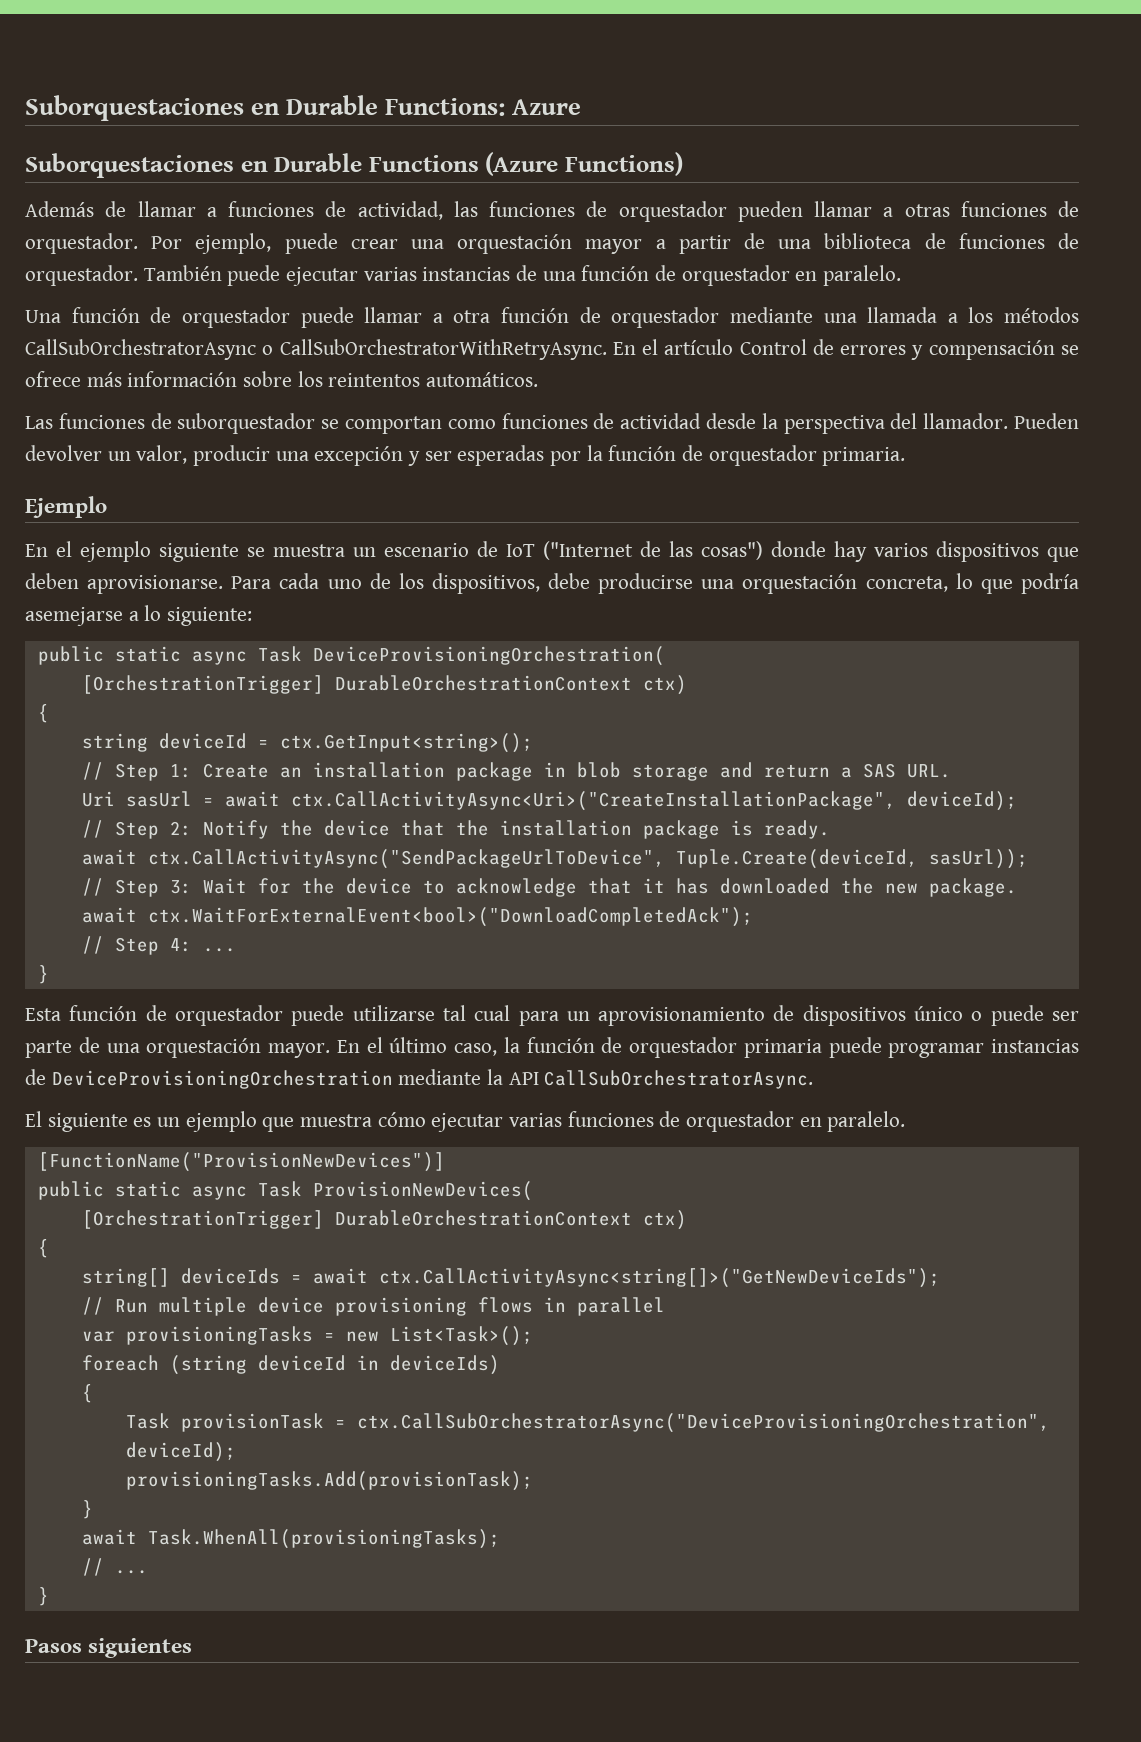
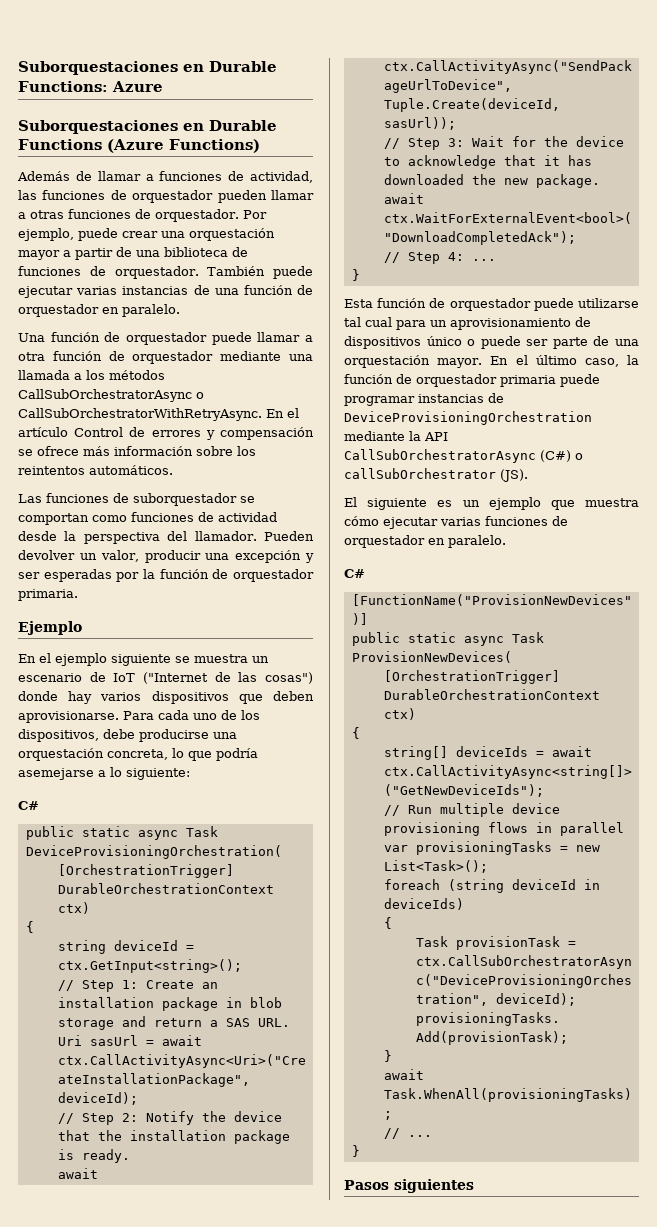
(253, 616) none -> [18,801,39,810] // C#
[544,1070,814,1089] CallSubOrchestratorAsync. -> [344,449,583,463] [344,468,528,482] CallSubOrchestratorAsync (C#) o callSubOrchestrator (JS).
(906, 1121) none -> [344,569,365,578] // C#

